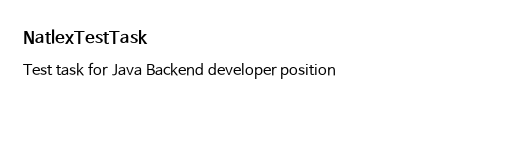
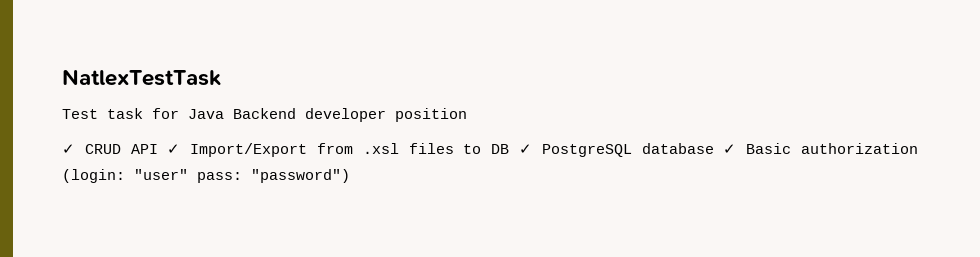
(337, 71) none -> [62,143,918,157] [62,169,350,183] // ✓ CRUD API ✓ Import/Export from .xsl files to DB ✓ PostgreSQL database ✓ Basic authorization (login: "user" pass: "password")

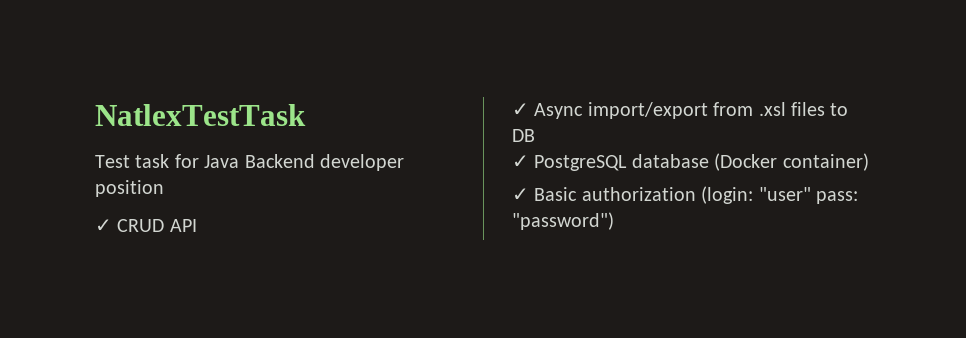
[167,143,308,157] ✓ Import/Export -> [512,102,708,119] // ✓ Async import/export
(510, 149) none -> (535, 135) //
(714, 148) none -> [714,153,869,171] (Docker container) //

